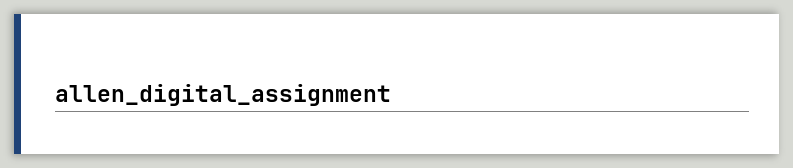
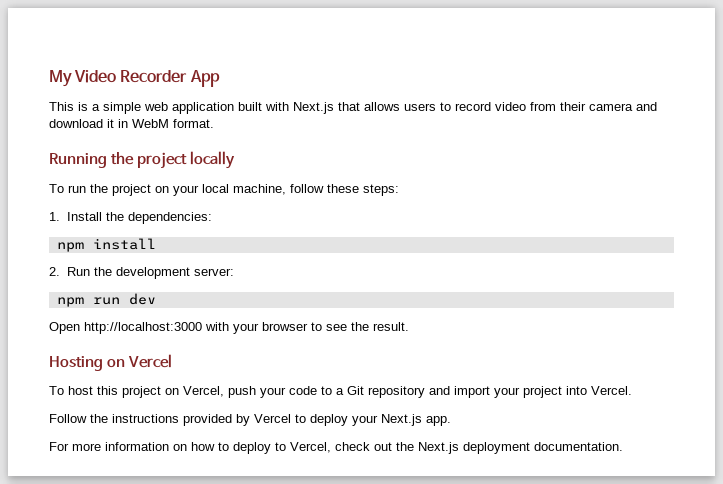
[55,84,391,106] allen_digital_assignment -> [49,70,220,87] [49,102,657,114] [49,119,214,128] [49,151,235,169] [49,184,399,196] [49,212,212,224] [56,238,156,252] [49,267,234,279] [56,293,156,307] [49,322,409,334] [49,354,172,371] [49,386,632,398] [49,414,451,426] [49,442,623,454] My Video Recorder App // This is a simple web application built with Next.js that allows users to record video from their camera and download it in WebM format. // Running the project locally // To run the project on your local machine, follow these steps: // 1. Install the dependencies: // npm install // 2. Run the development server: // npm run dev // Open http://localhost:3000 with your browser to see the result. // Hosting on Vercel // To host this project on Vercel, push your code to a Git repository and import your project into Vercel. // Follow the instructions provided by Vercel to deploy your Next.js app. // For more information on how to deploy to Vercel, check out the Next.js deployment documentation.

